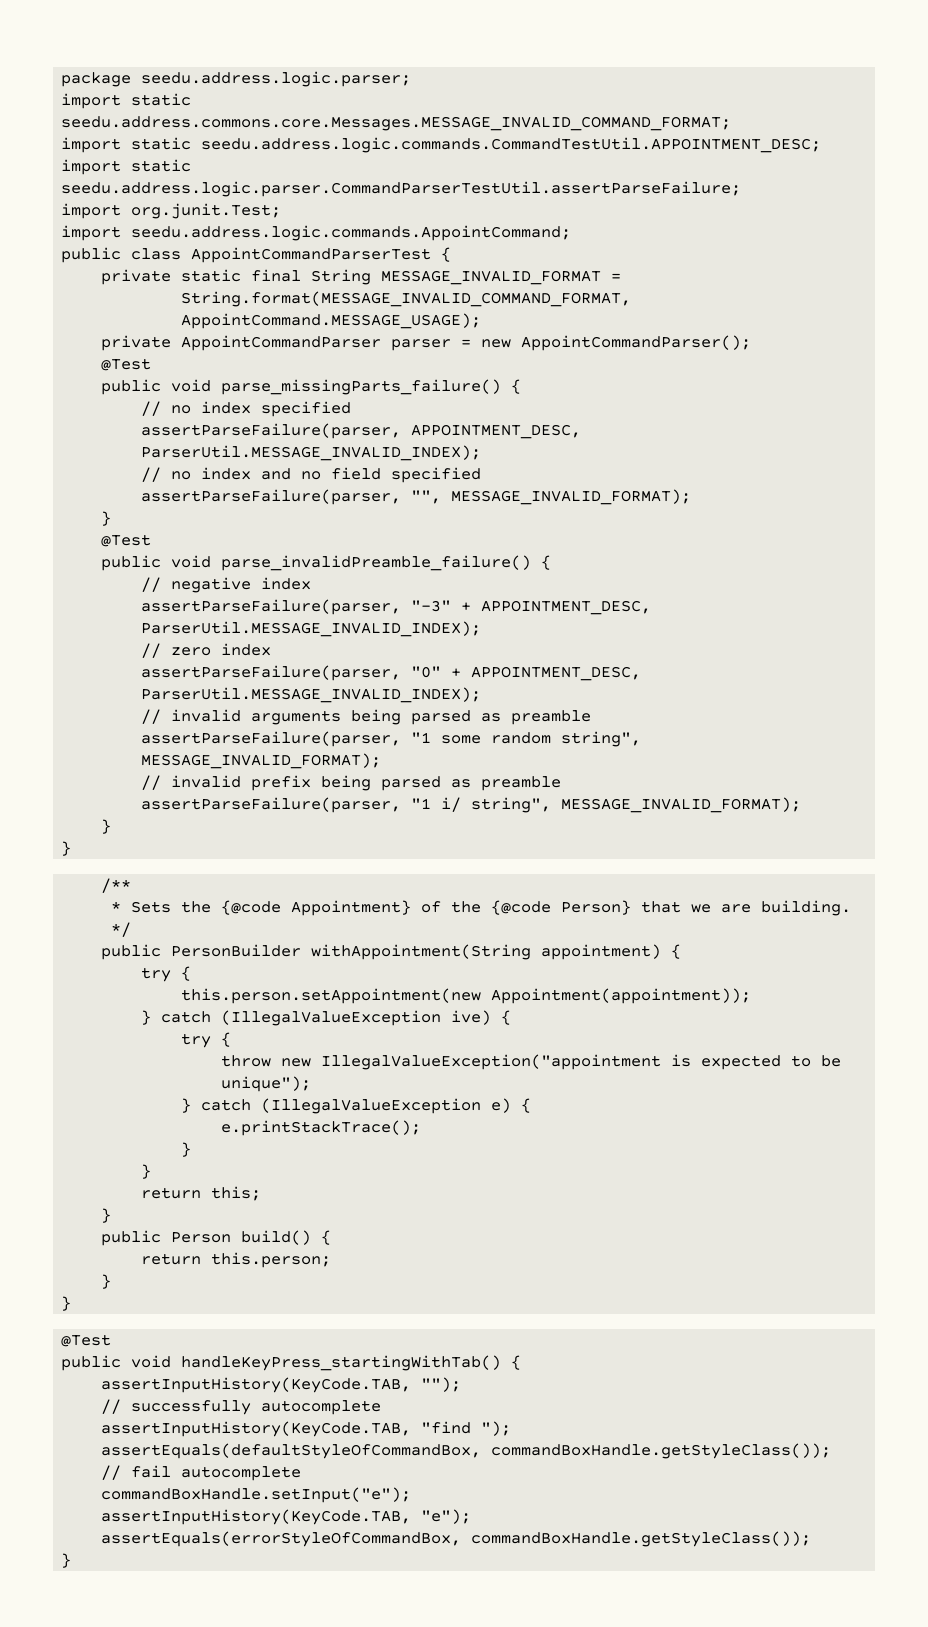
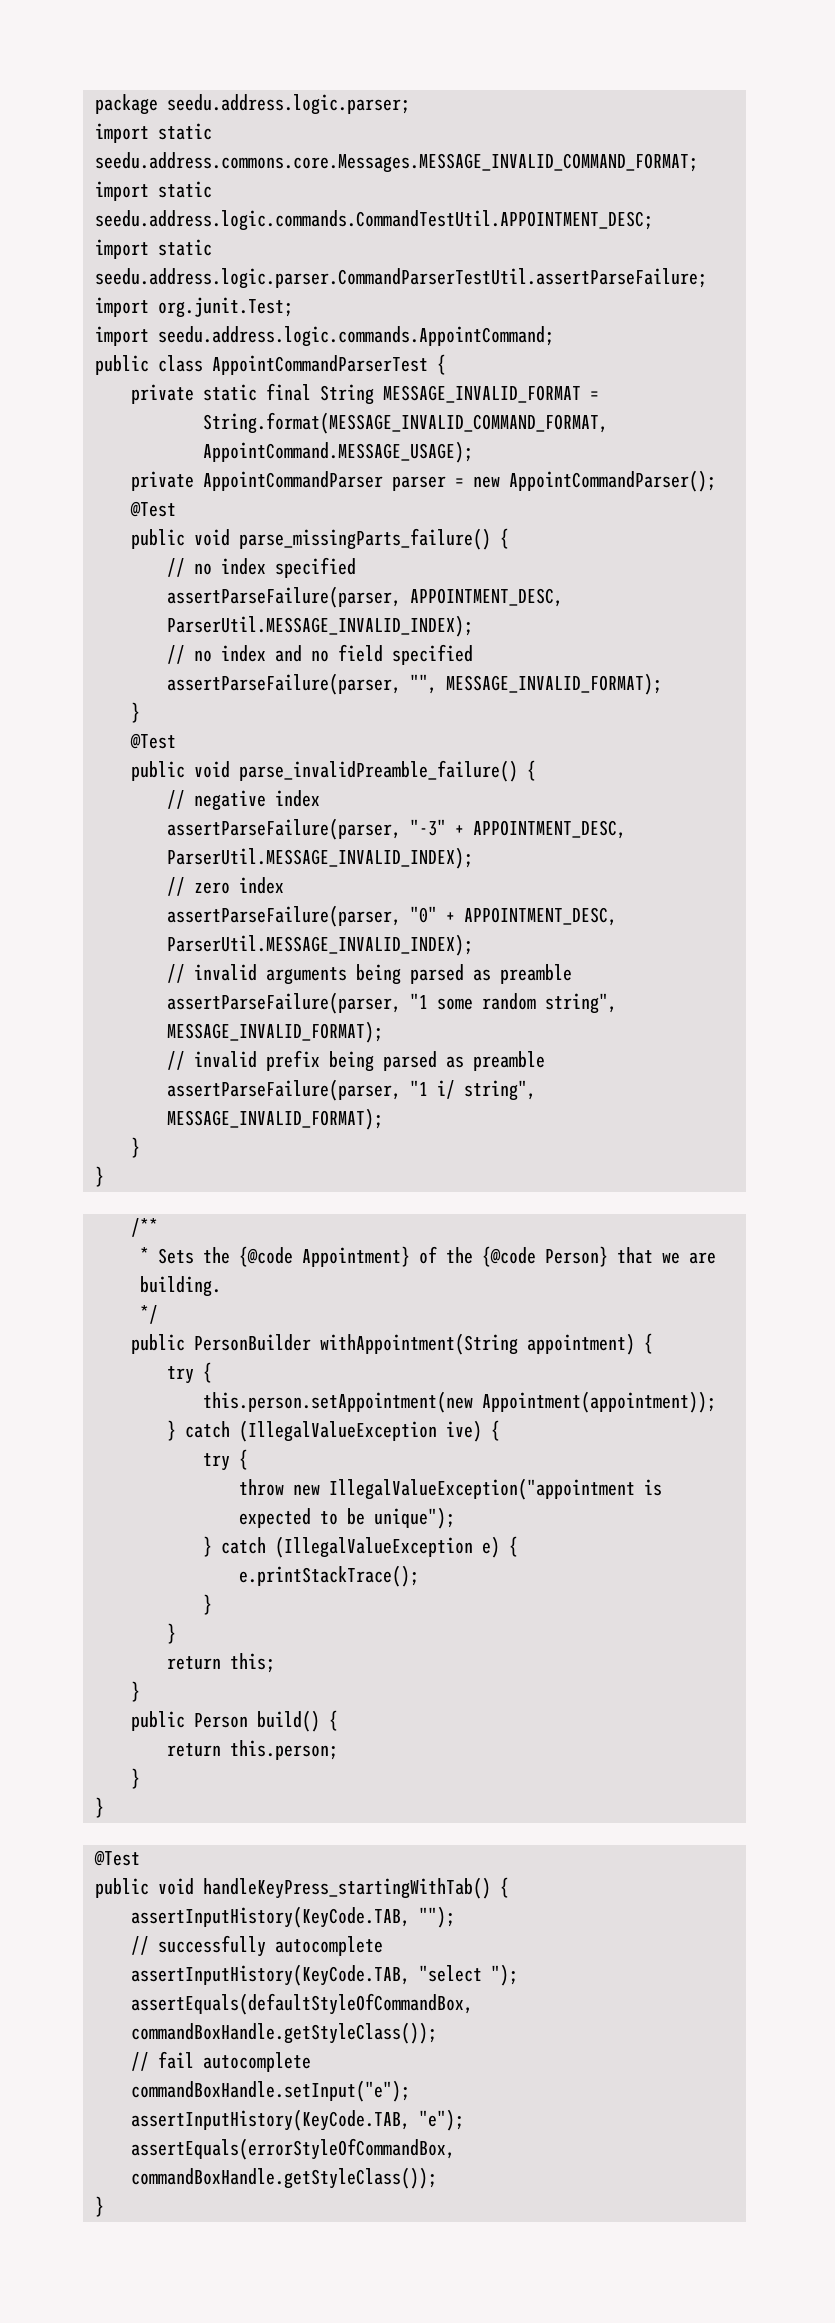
[421,1421,472,1434] "find -> [419,1965,483,1982] "select

